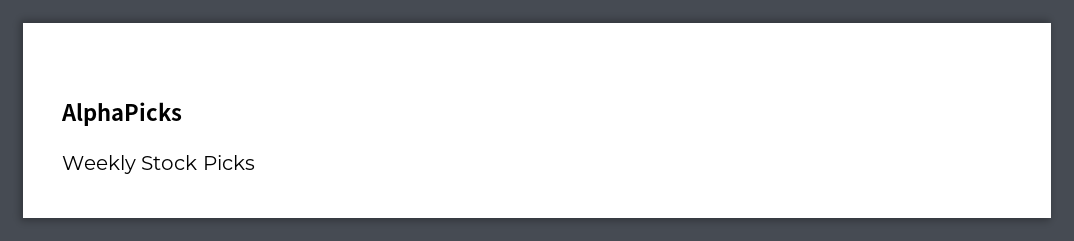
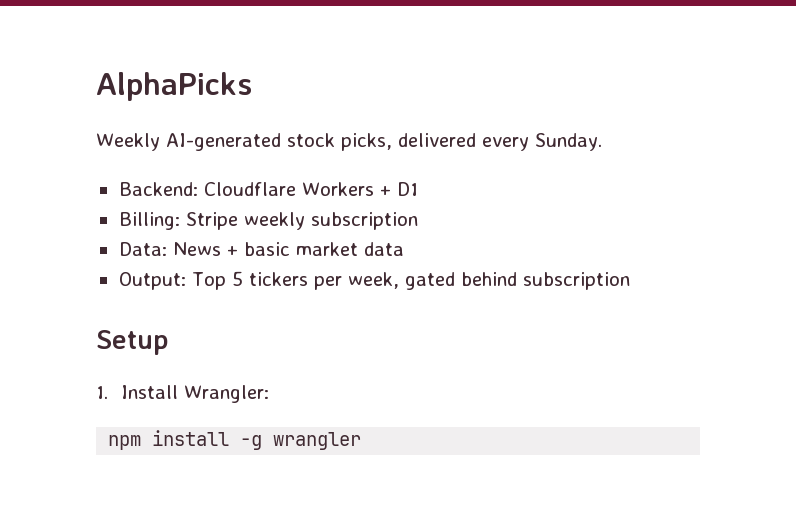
[141,155,255,170] Stock Picks -> [165,133,602,151] [118,182,418,196] [118,212,418,230] [118,242,404,256] [118,271,630,290] [96,330,169,355] [96,385,269,403] [108,430,362,450] AI-generated stock picks, delivered every Sunday. // Backend: Cloudflare Workers + D1 // Billing: Stripe weekly subscription // Data: News + basic market data // Output: Top 5 tickers per week, gated behind subscription // Setup // 1. Install Wrangler: // npm install -g wrangler

